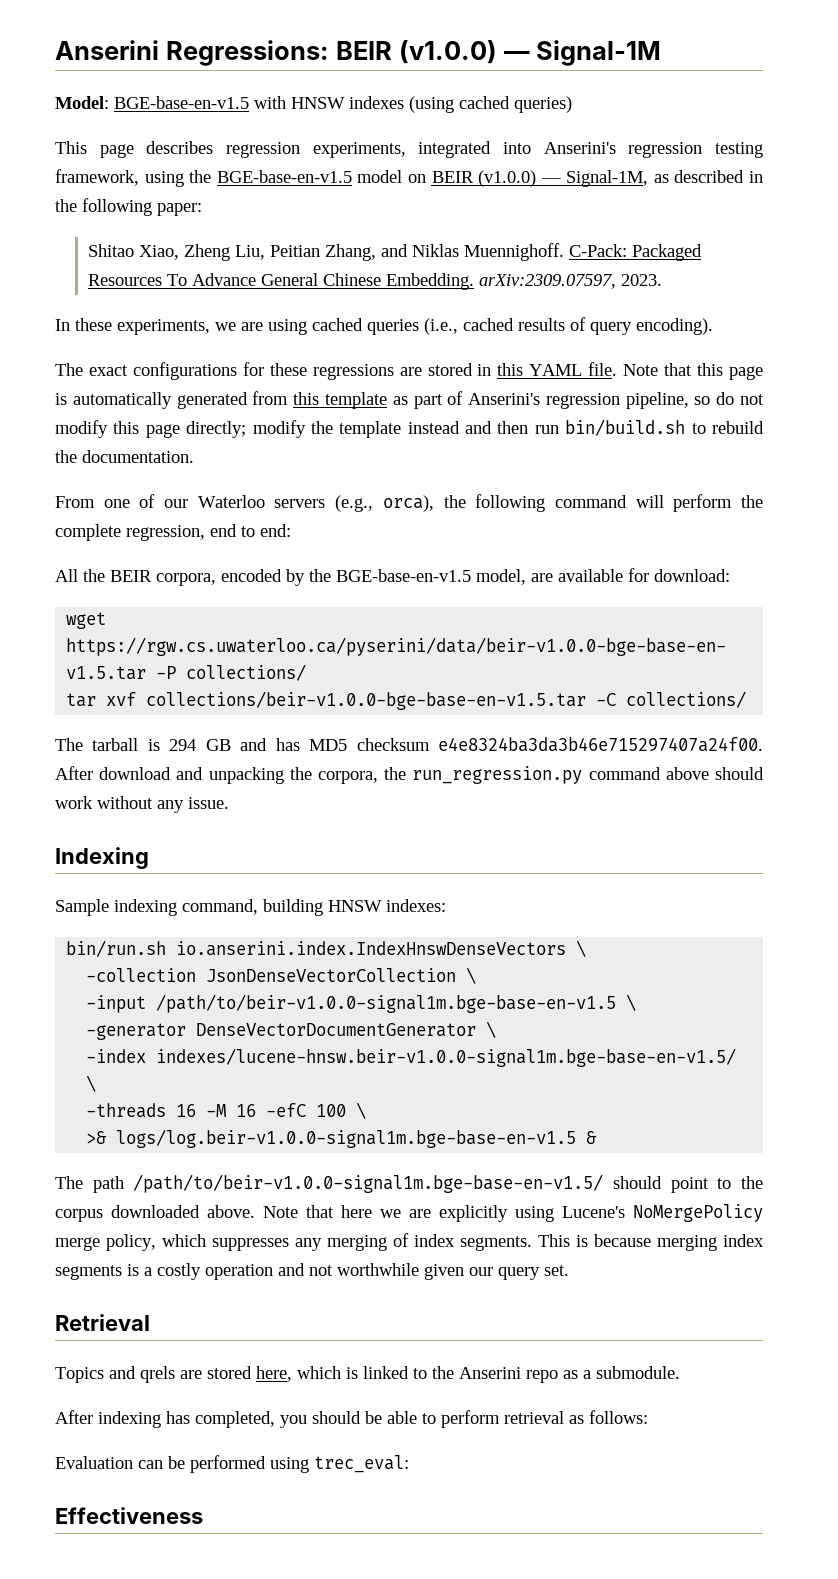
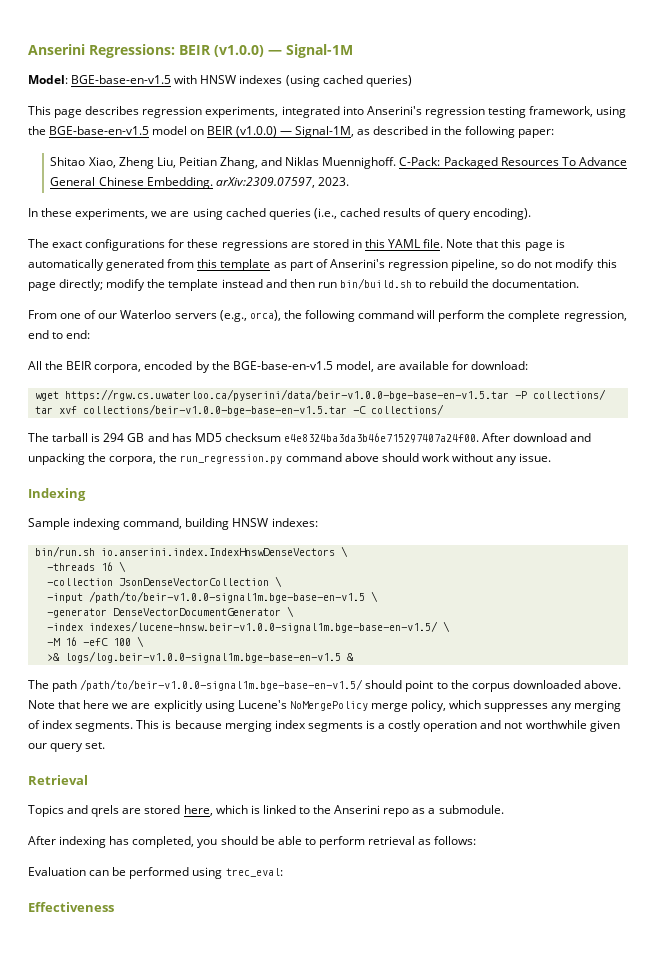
(587, 948) none -> [46,561,126,572] // -threads 16 \
[86,1103,197,1118] -threads 16 -> (450, 626) none

